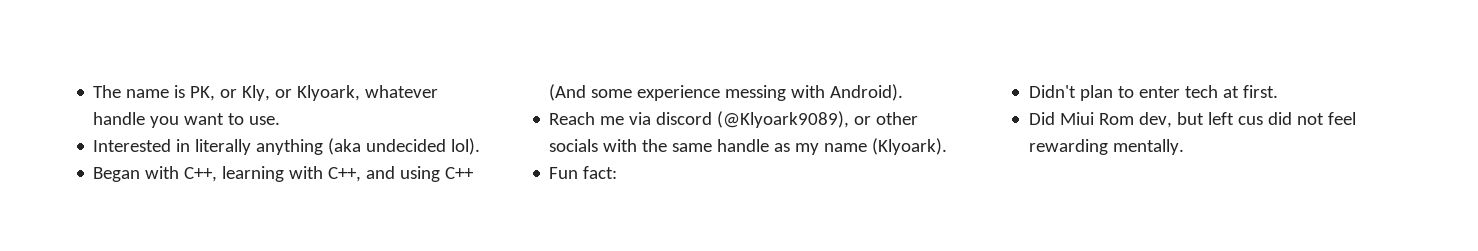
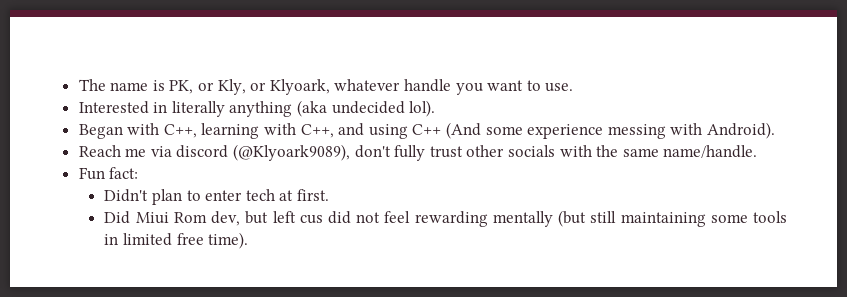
[854,116,872,125] or -> [354,145,463,161] don't fully trust
[717,138,948,155] handle as my name (Klyoark). -> [663,145,758,158] name/handle.
[1113,139,1185,155] mentally. -> [492,210,787,227] [104,232,249,249] mentally (but still maintaining some tools in limited free time).

